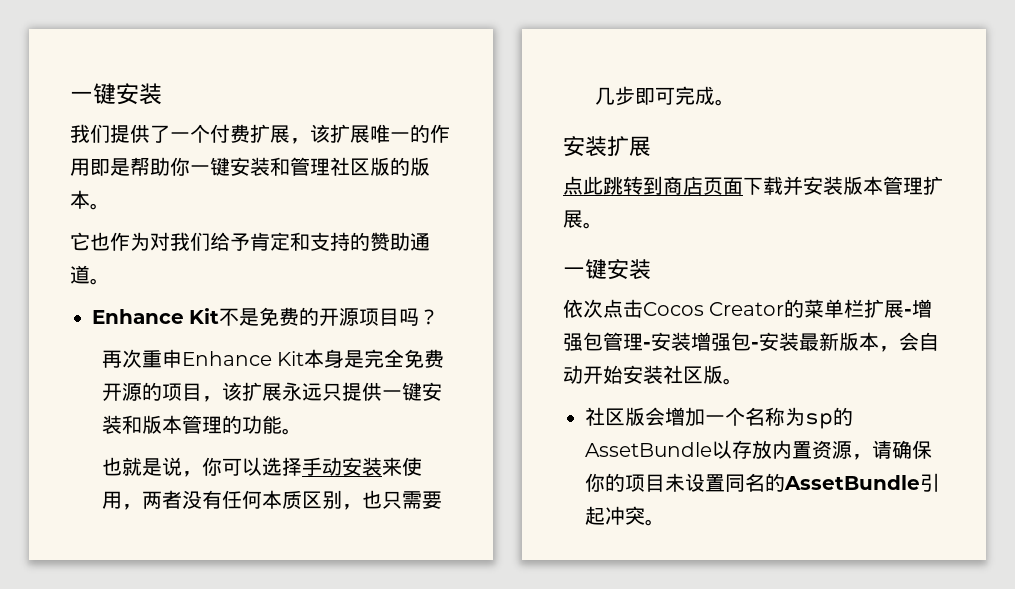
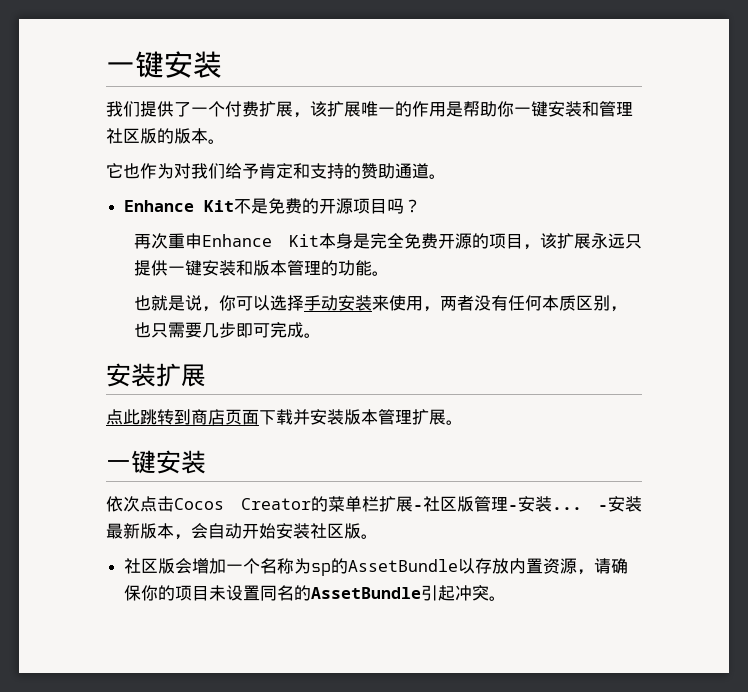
[90,159,110,176] 即 -> (446, 109) none
[912,299,933,318] [563,332,603,351] 增强包 -> [422,496,474,512] 社区版
[691,332,751,351] 增强包 -> [551,507,582,510] ...

